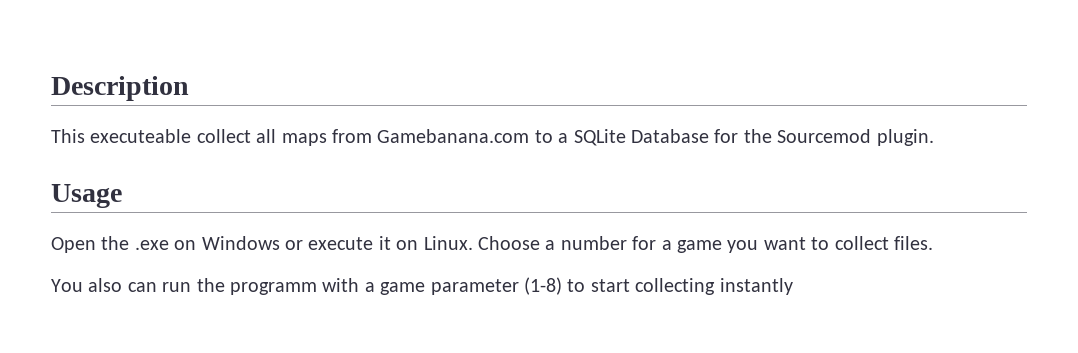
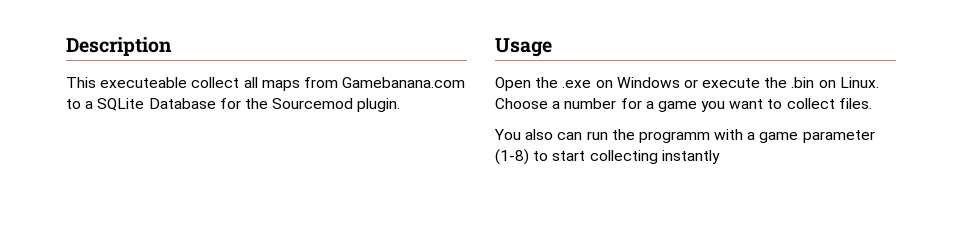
[378,236,391,250] it -> [764,77,815,88] the .bin

